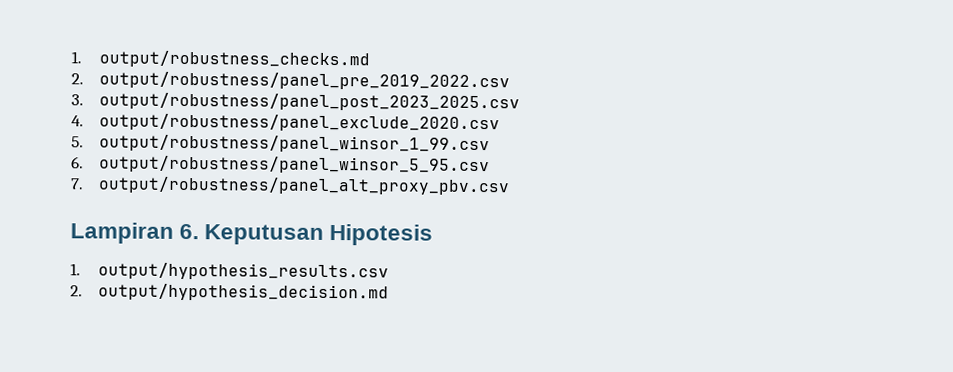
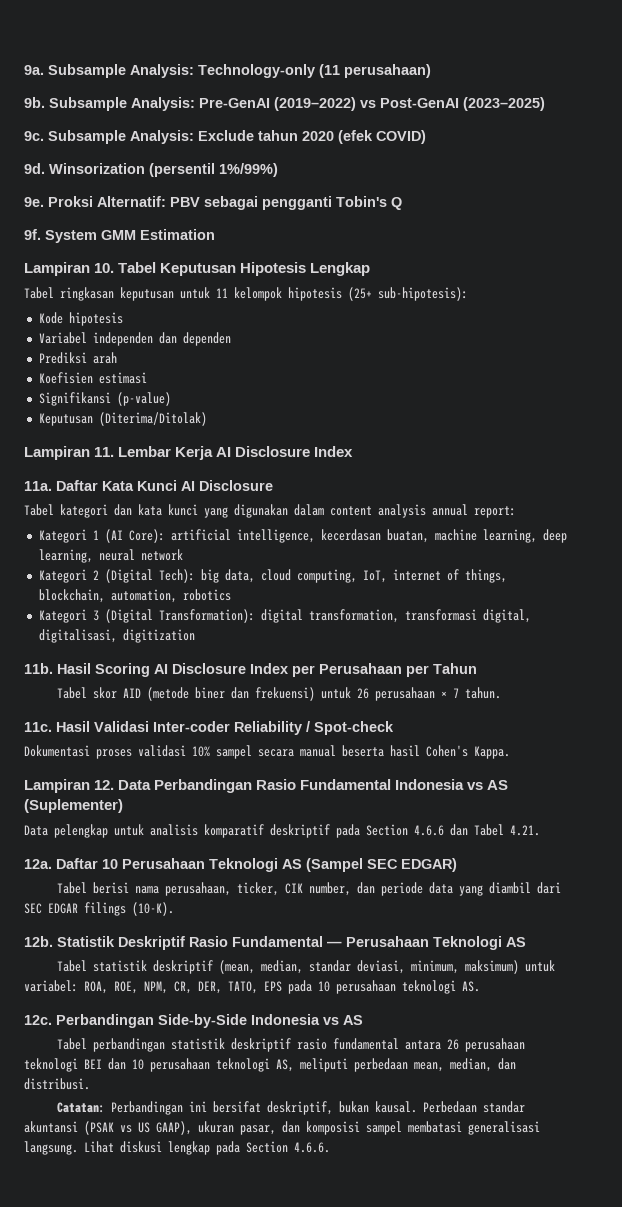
[71,50,371,69] [71,71,511,91] [71,92,521,112] [71,113,501,133] [71,134,491,154] [71,155,491,175] [70,176,511,196] [70,222,200,244] 1. output/robustness_checks.md // 2. output/robustness/panel_pre_2019_2022.csv // 3. output/robustness/panel_post_2023_2025.csv // 4. output/robustness/panel_exclude_2020.csv // 5. output/robustness/panel_winsor_1_99.csv // 6. output/robustness/panel_winsor_5_95.csv // 7. output/robustness/panel_alt_proxy_pbv.csv // Lampiran 6. -> [24,64,431,78] [24,97,545,111] [24,130,426,144] [24,163,278,177] [24,196,402,210] [24,229,215,243] [24,262,157,276] 9a. Subsample Analysis: Technology-only (11 perusahaan) // 9b. Subsample Analysis: Pre-GenAI (2019–2022) vs Post-GenAI (2023–2025) // 9c. Subsample Analysis: Exclude tahun 2020 (efek COVID) // 9d. Winsorization (persentil 1%/99%) // 9e. Proksi Alternatif: PBV sebagai pengganti Tobin's Q // 9f. System GMM Estimation // Lampiran 10. Tabel
[70,262,390,281] [70,283,390,302] // 1. output/hypothesis_results.csv // 2. output/hypothesis_decision.md -> [310,262,371,276] [24,287,468,301] [38,312,123,326] [38,332,231,346] [38,352,117,364] [38,372,147,384] [38,392,171,406] [38,412,207,426] [24,446,354,460] [24,480,273,491] [24,504,516,518] [38,529,567,543] [38,549,183,563] [38,569,507,583] [38,589,231,603] [38,609,531,623] [38,629,195,643] [24,663,477,677] [57,687,502,701] [24,721,394,735] [24,745,510,759] [24,779,509,793] [24,799,123,813] [24,824,540,838] [24,858,457,872] [57,882,562,896] [24,902,174,916] [24,936,526,950] [57,960,556,974] [24,980,480,994] [24,1014,363,1028] [57,1038,526,1052] [24,1058,516,1072] [24,1078,90,1090] [57,1101,526,1115] [24,1121,540,1135] [24,1141,330,1155] Lengkap // Tabel ringkasan keputusan untuk 11 kelompok hipotesis (25+ sub-hipotesis): // Kode hipotesis // Variabel independen dan dependen // Prediksi arah // Koefisien estimasi // Signifikansi (p-value) // Keputusan (Diterima/Ditolak) // Lampiran 11. Lembar Kerja AI Disclosure Index // 11a. Daftar Kata Kunci AI Disclosure // Tabel kategori dan kata kunci yang digunakan dalam content analysis annual report: // Kategori 1 (AI Core): artificial intelligence, kecerdasan buatan, machine learning, deep learning, neural network // Kategori 2 (Digital Tech): big data, cloud computing, IoT, internet of things, blockchain, automation, robotics // Kategori 3 (Digital Transformation): digital transformation, transformasi digital, digitalisasi, digitization // 11b. Hasil Scoring AI Disclosure Index per Perusahaan per Tahun // Tabel skor AID (metode biner dan frekuensi) untuk 26 perusahaan × 7 tahun. // 11c. Hasil Validasi Inter-coder Reliability / Spot-check // Dokumentasi proses validasi 10% sampel secara manual beserta hasil Cohen's Kappa. // Lampiran 12. Data Perbandingan Rasio Fundamental Indonesia vs AS (Suplementer) // Data pelengkap untuk analisis komparatif deskriptif pada Section 4.6.6 dan Tabel 4.21. // 12a. Daftar 10 Perusahaan Teknologi AS (Sampel SEC EDGAR) // Tabel berisi nama perusahaan, ticker, CIK number, dan periode data yang diambil dari SEC EDGAR filings (10-K). // 12b. Statistik Deskriptif Rasio Fundamental — Perusahaan Teknologi AS // Tabel statistik deskriptif (mean, median, standar deviasi, minimum, maksimum) untuk variabel: ROA, ROE, NPM, CR, DER, TATO, EPS pada 10 perusahaan teknologi AS. // 12c. Perbandingan Side-by-Side Indonesia vs AS // Tabel perbandingan statistik deskriptif rasio fundamental antara 26 perusahaan teknologi BEI dan 10 perusahaan teknologi AS, meliputi perbedaan mean, median, dan distribusi. // Catatan: Perbandingan ini bersifat deskriptif, bukan kausal. Perbedaan standar akuntansi (PSAK vs US GAAP), ukuran pasar, dan komposisi sampel membatasi generalisasi langsung. Lihat diskusi lengkap pada Section 4.6.6.

